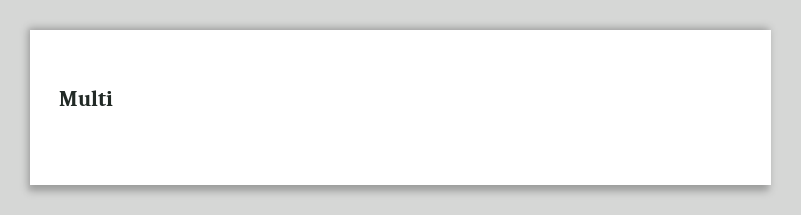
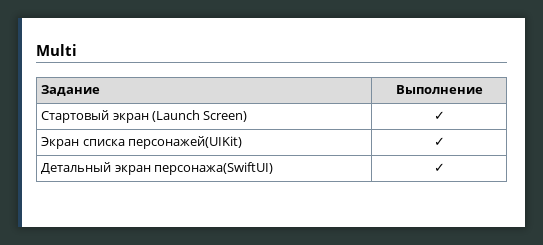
(113, 98) none -> [41,85,101,96] [395,85,483,94] [41,110,248,123] [433,111,445,120] [41,136,242,149] [433,137,445,146] [41,162,273,175] [433,163,445,172] // Задание | Выполнение // Стартовый экран (Launch Screen) | ✓ // Экран списка персонажей(UIKit) | ✓ // Детальный экран персонажа(SwiftUI) | ✓

